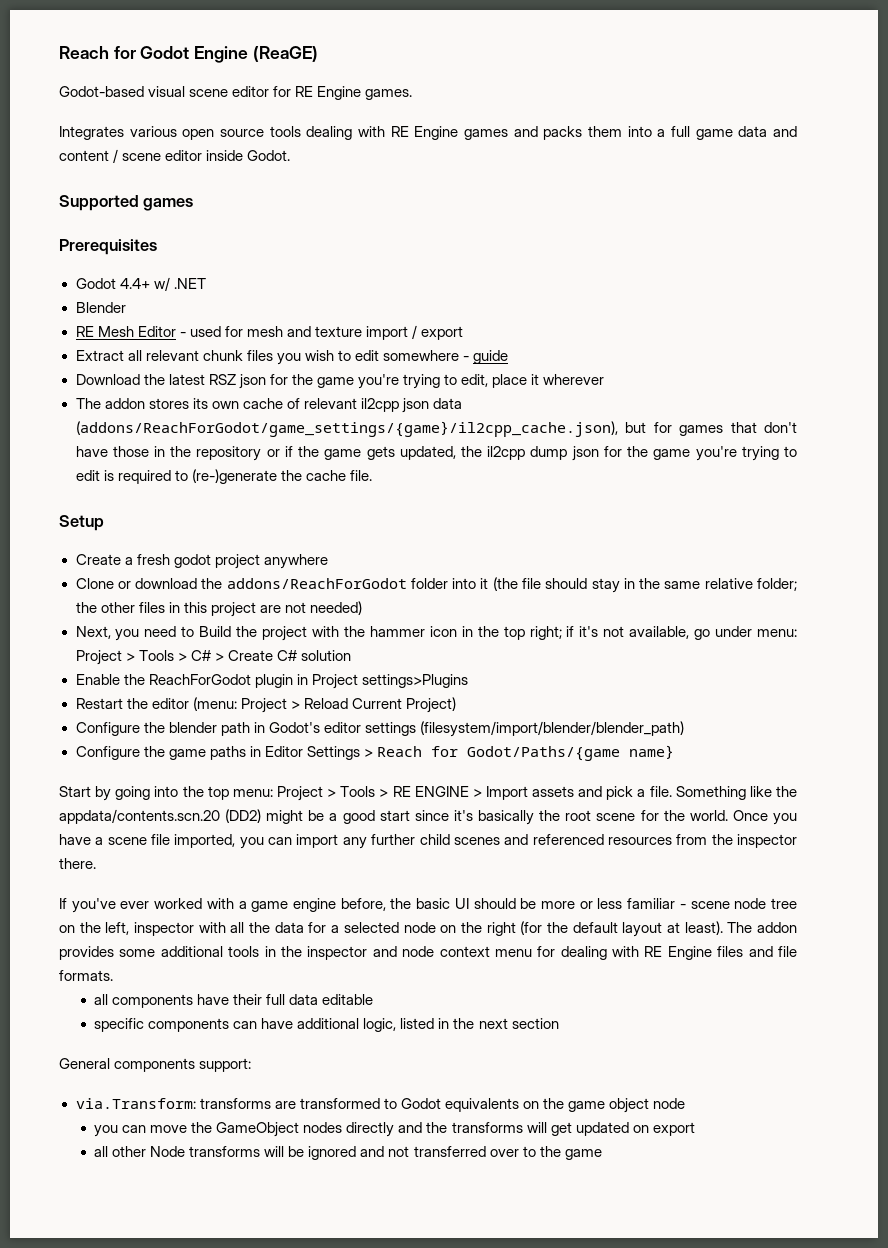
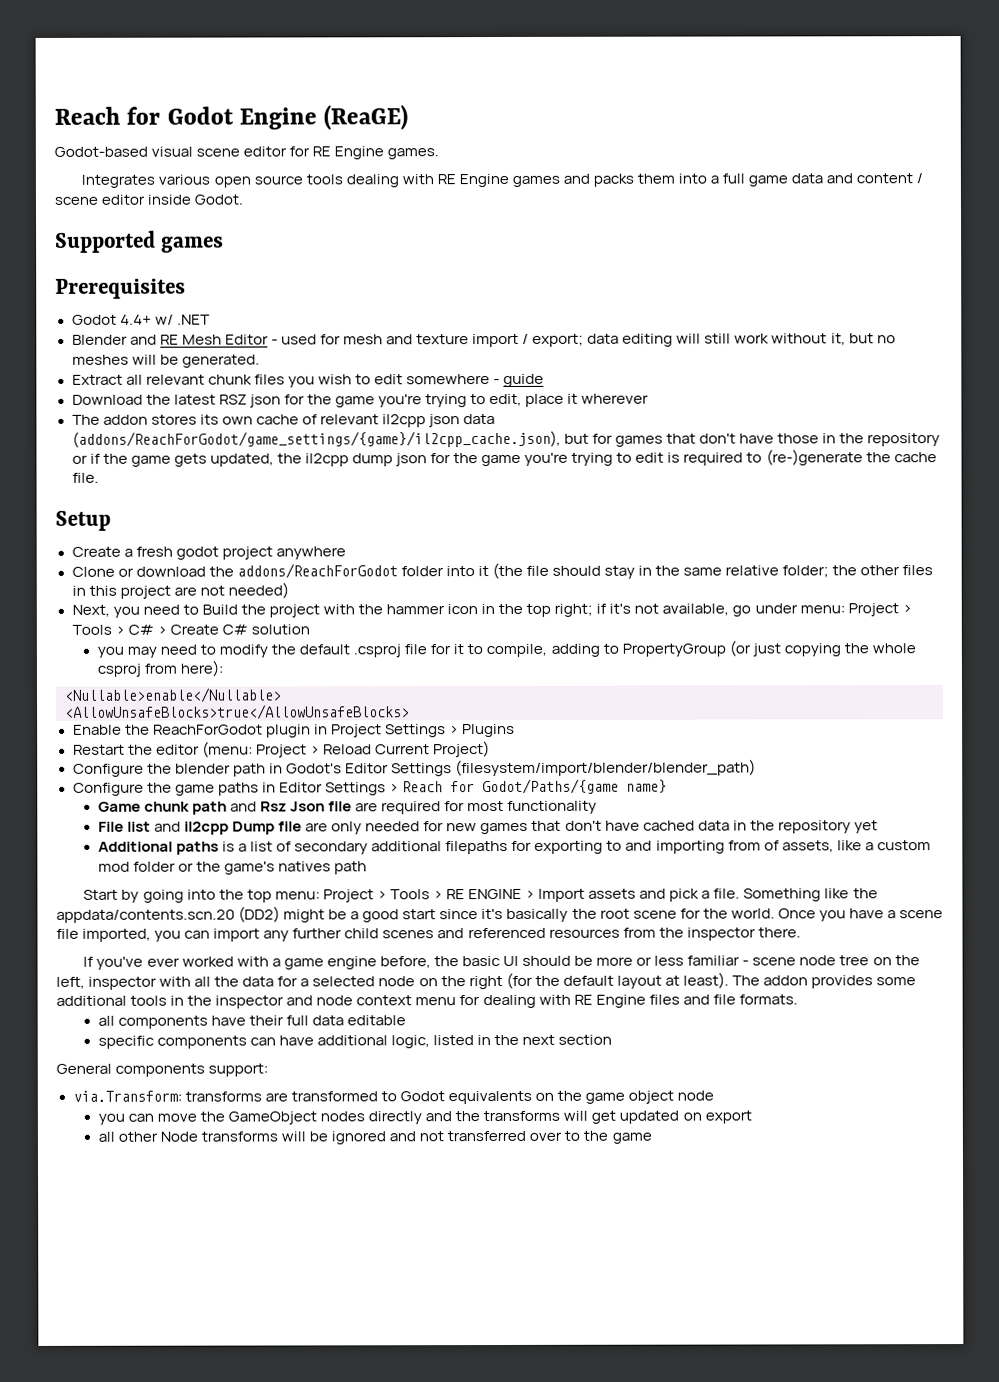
(126, 307) // -> [129,334,157,345] and
[421,326,464,340] export -> [532,333,896,347] [71,354,260,368] export; data editing will still work without it, but no meshes will be generated.
(351, 655) none -> [96,640,916,658] [96,660,223,677] [64,687,282,703] [65,704,410,720] // you may need to modify the default .csproj file for it to compile, adding to PropertyGroup (or just copying the whole csproj from here): // <Nullable>enable</Nullable> // <AllowUnsafeBlocks>true</AllowUnsafeBlocks>
[361,674,468,688] settings>Plugins -> [384,723,515,738] Settings > Plugins
[323,722,416,736] editor settings -> [344,763,452,777] Editor Settings
(674, 752) none -> [97,800,598,815] [97,820,878,835] [97,840,931,855] [97,861,368,875] // Game chunk path and Rsz Json file are required for most functionality // File list and il2cpp Dump file are only needed for new games that don't have cached data in the repository yet // Additional paths is a list of secondary additional filepaths for exporting to and importing from of assets, like a custom mod folder or the game's natives path

